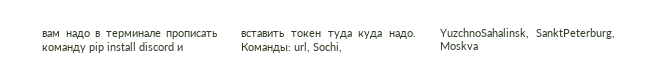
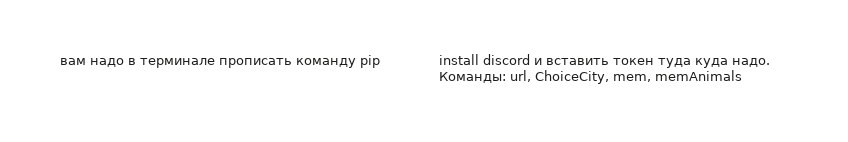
[313,42,342,53] [440,28,615,39] [440,41,478,50] Sochi, YuzchnoSahalinsk, SanktPeterburg, Moskva -> [535,70,742,84] ChoiceCity, mem, memAnimals

